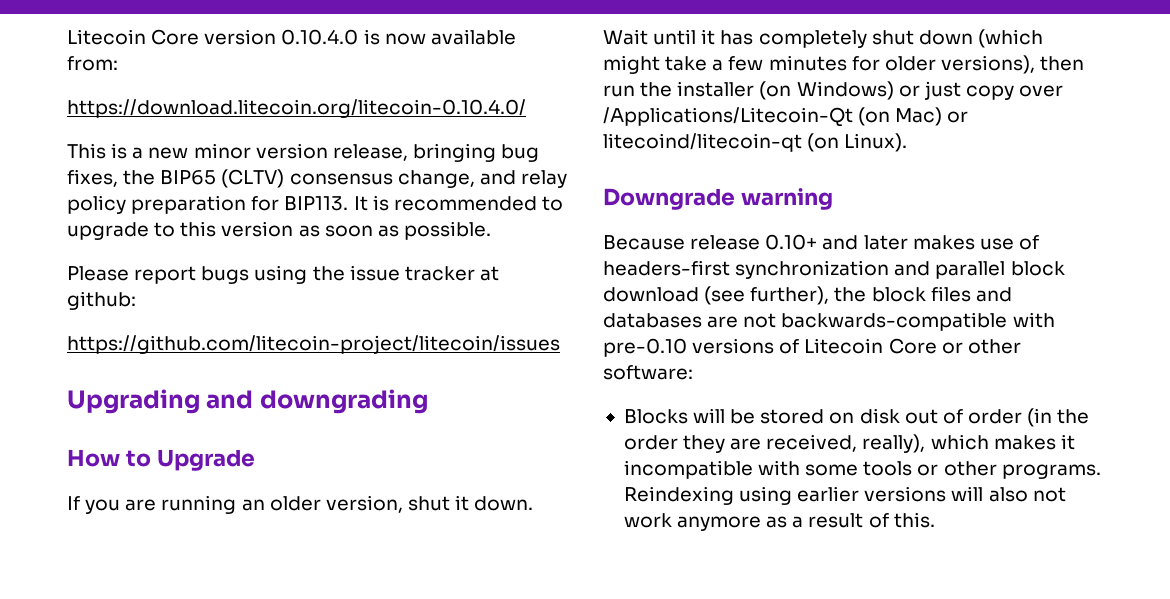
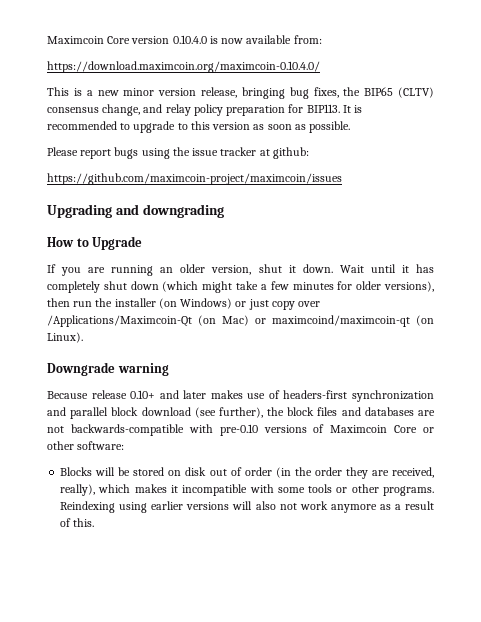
[67,29,146,45] Litecoin -> [47,36,104,44] Maximcoin
[67,99,526,118] https://download.litecoin.org/litecoin-0.10.4.0/ -> [47,61,320,73] https://download.maximcoin.org/maximcoin-0.10.4.0/
[67,335,560,354] https://github.com/litecoin-project/litecoin/issues -> [47,173,342,185] https://github.com/maximcoin-project/maximcoin/issues
[603,107,853,127] /Applications/Litecoin-Qt -> [47,315,192,327] /Applications/Maximcoin-Qt
[603,133,802,152] litecoind/litecoin-qt -> [272,315,410,327] maximcoind/maximcoin-qt
[804,338,884,354] Litecoin -> [330,425,388,433] Maximcoin

